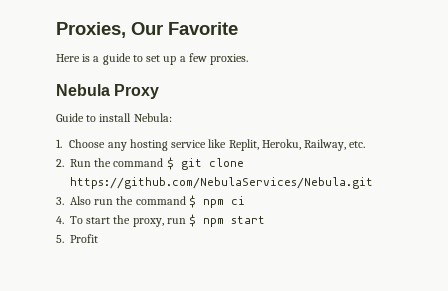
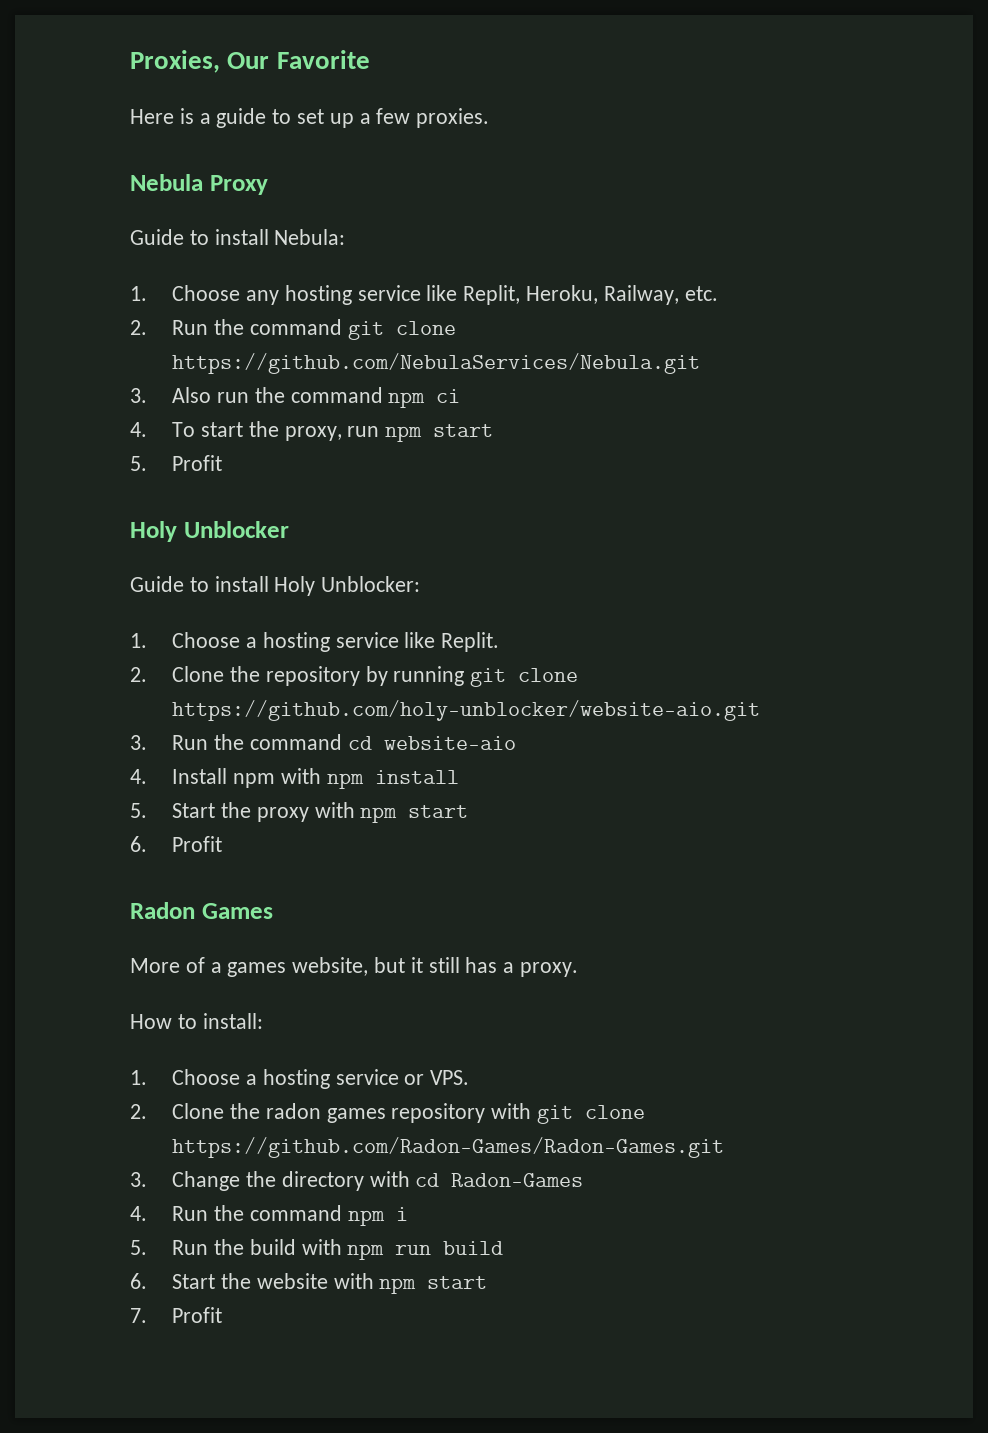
[166,157,174,170] $ -> (342, 327) none
[188,195,196,208] $ -> (383, 395) none
[189,214,197,227] $ -> (380, 431) none
(98, 238) none -> [130,521,289,542] [130,576,421,596] [130,632,500,652] [130,666,579,687] [172,700,761,721] [130,734,516,750] [130,768,459,789] [130,802,469,823] [130,836,223,852] [130,902,273,919] [130,957,579,977] [130,1013,263,1029] [130,1069,470,1089] [130,1103,646,1124] [172,1137,725,1158] [130,1171,584,1191] [130,1205,408,1226] [130,1239,504,1260] [130,1273,488,1294] [130,1307,223,1323] // Holy Unblocker // Guide to install Holy Unblocker: // 1. Choose a hosting service like Replit. // 2. Clone the repository by running git clone https://github.com/holy-unblocker/website-aio.git // 3. Run the command cd website-aio // 4. Install npm with npm install // 5. Start the proxy with npm start // 6. Profit // Radon Games // More of a games website, but it still has a proxy. // How to install: // 1. Choose a hosting service or VPS. // 2. Clone the radon games repository with git clone https://github.com/Radon-Games/Radon-Games.git // 3. Change the directory with cd Radon-Games // 4. Run the command npm i // 5. Run the build with npm run build // 6. Start the website with npm start // 7. Profit

